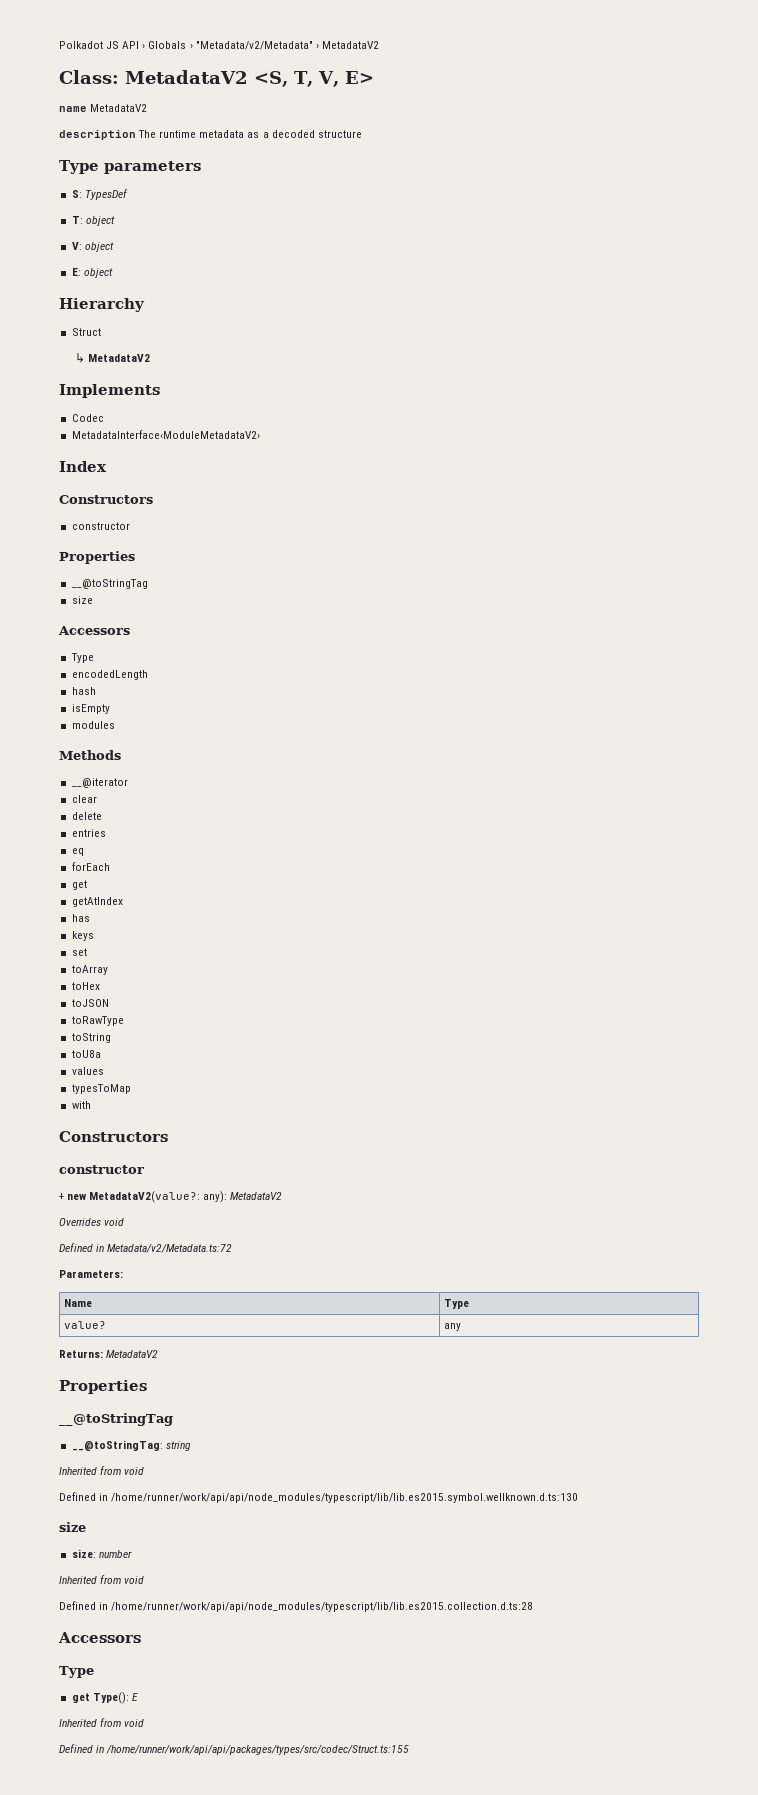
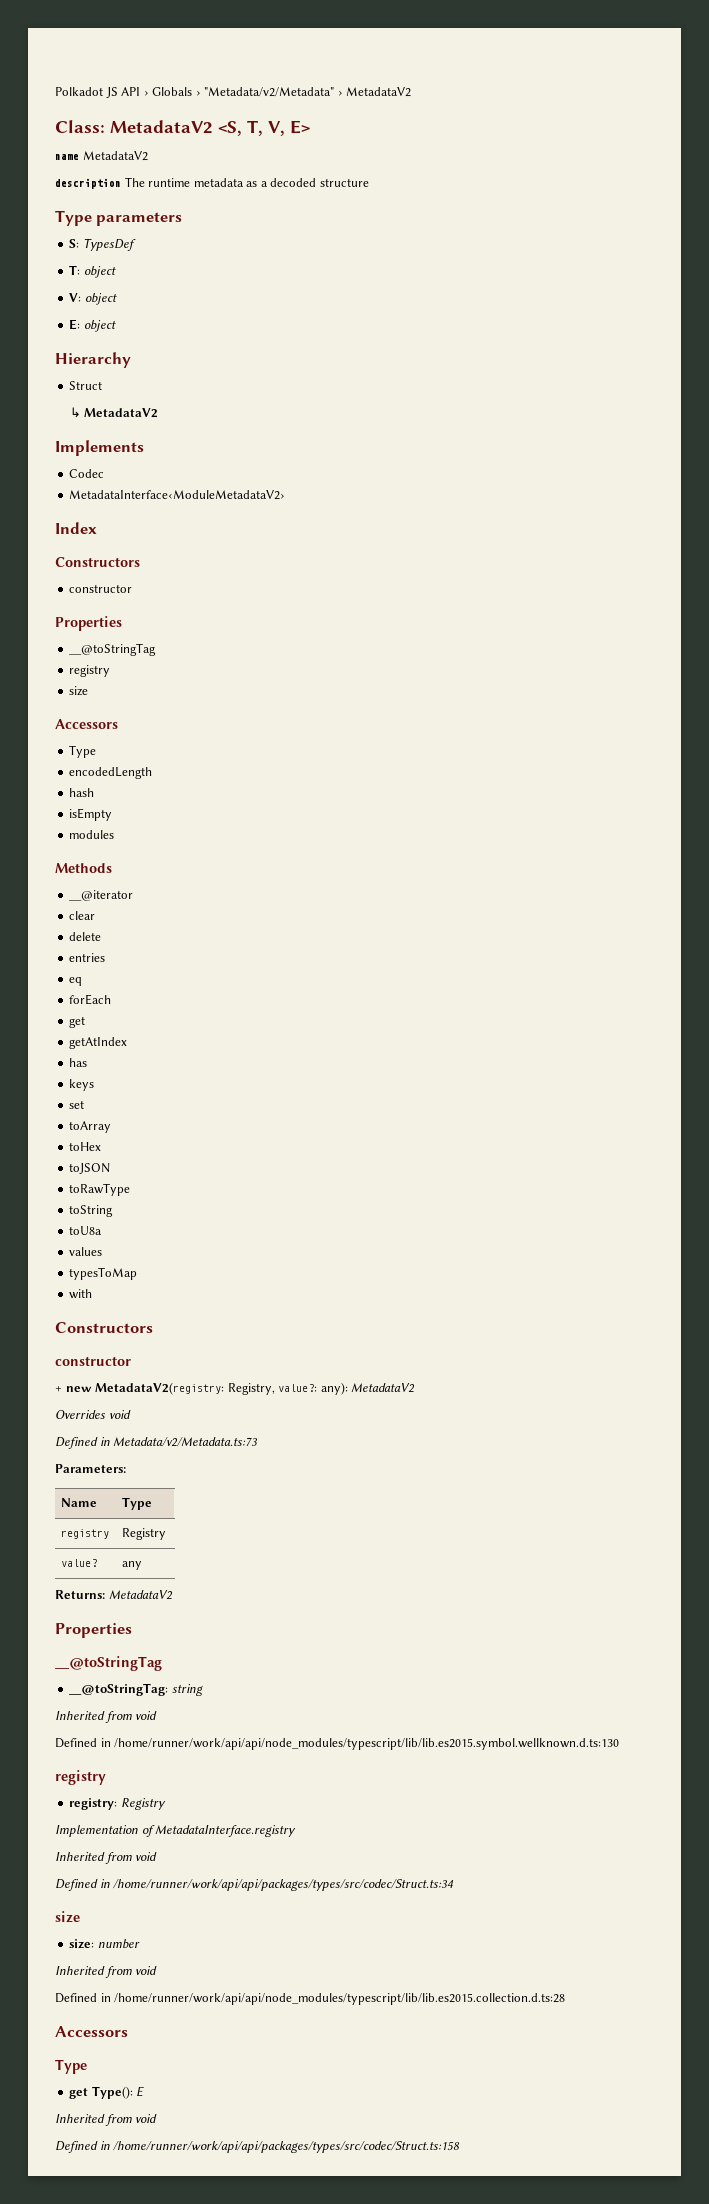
(148, 584) none -> [69,665,111,677] // registry
[89,1191,201,1203] MetadataV2(value?: -> [95,1382,318,1395] MetadataV2(registry: Registry, value?:
[107,1244,233,1253] Metadata/v2/Metadata.ts:72 -> [113,1437,259,1447] Metadata/v2/Metadata.ts:73
(469, 1304) none -> [61,1529,110,1539] [122,1528,167,1540] // registry | Registry
(579, 1498) none -> [55,1770,106,1785] [69,1798,166,1810] [55,1825,297,1837] [55,1852,158,1864] [55,1879,455,1891] // registry // registry: Registry // Implementation of MetadataInterface.registry // Inherited from void // Defined in /home/runner/work/api/api/packages/types/src/codec/Struct.ts:34
[106,1745,410,1755] /home/runner/work/api/api/packages/types/src/codec/Struct.ts:155 -> [113,2141,461,2153] /home/runner/work/api/api/packages/types/src/codec/Struct.ts:158

